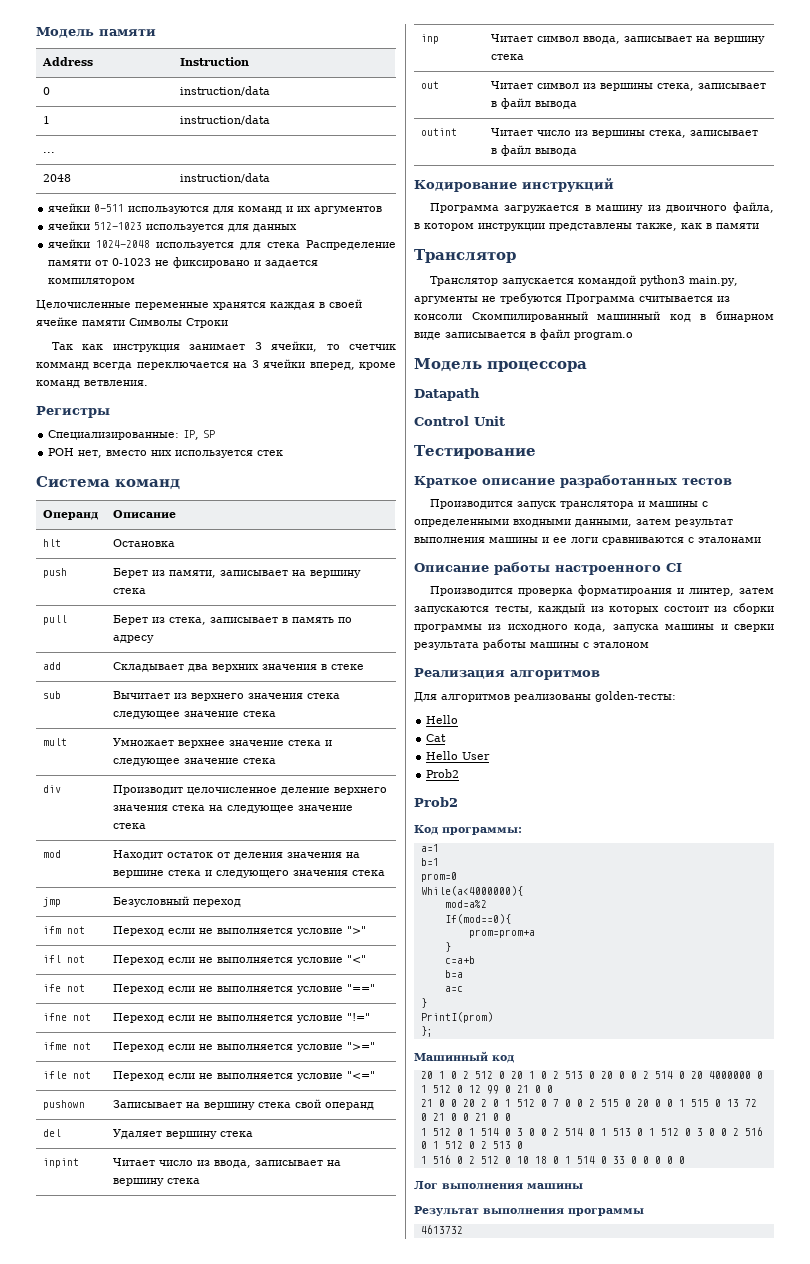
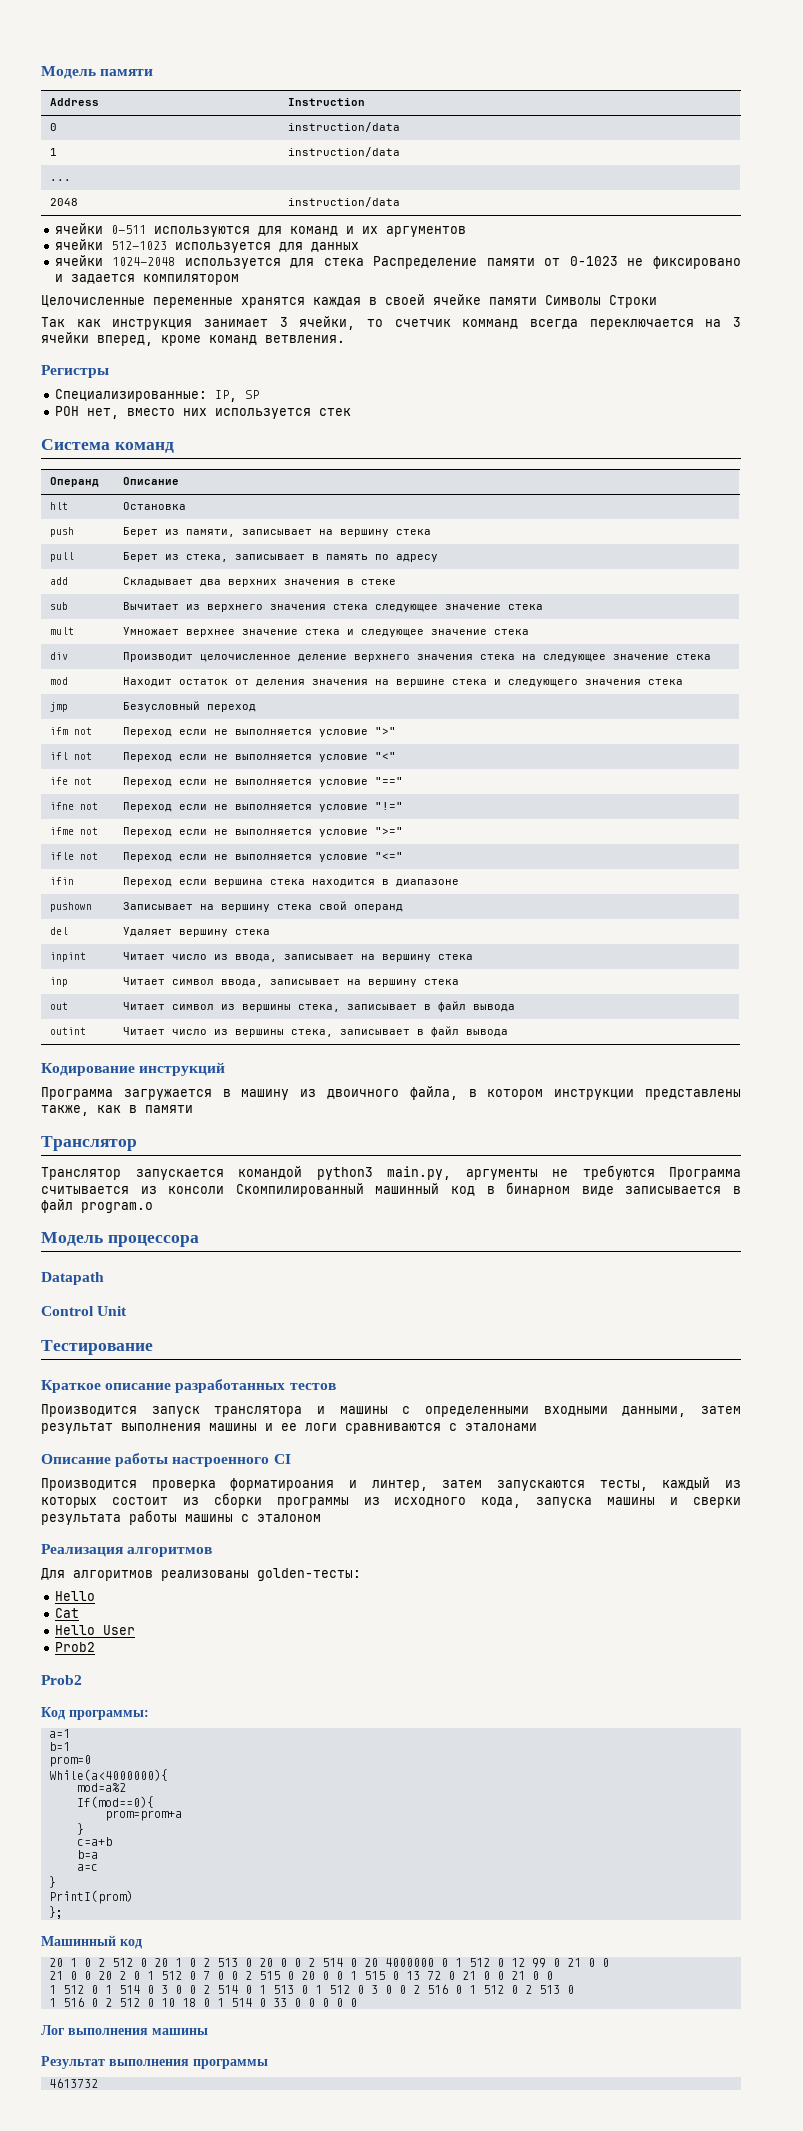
(376, 1075) none -> [49,877,74,885] [122,877,459,887] // ifin | Переход если вершина стека находится в диапазоне

